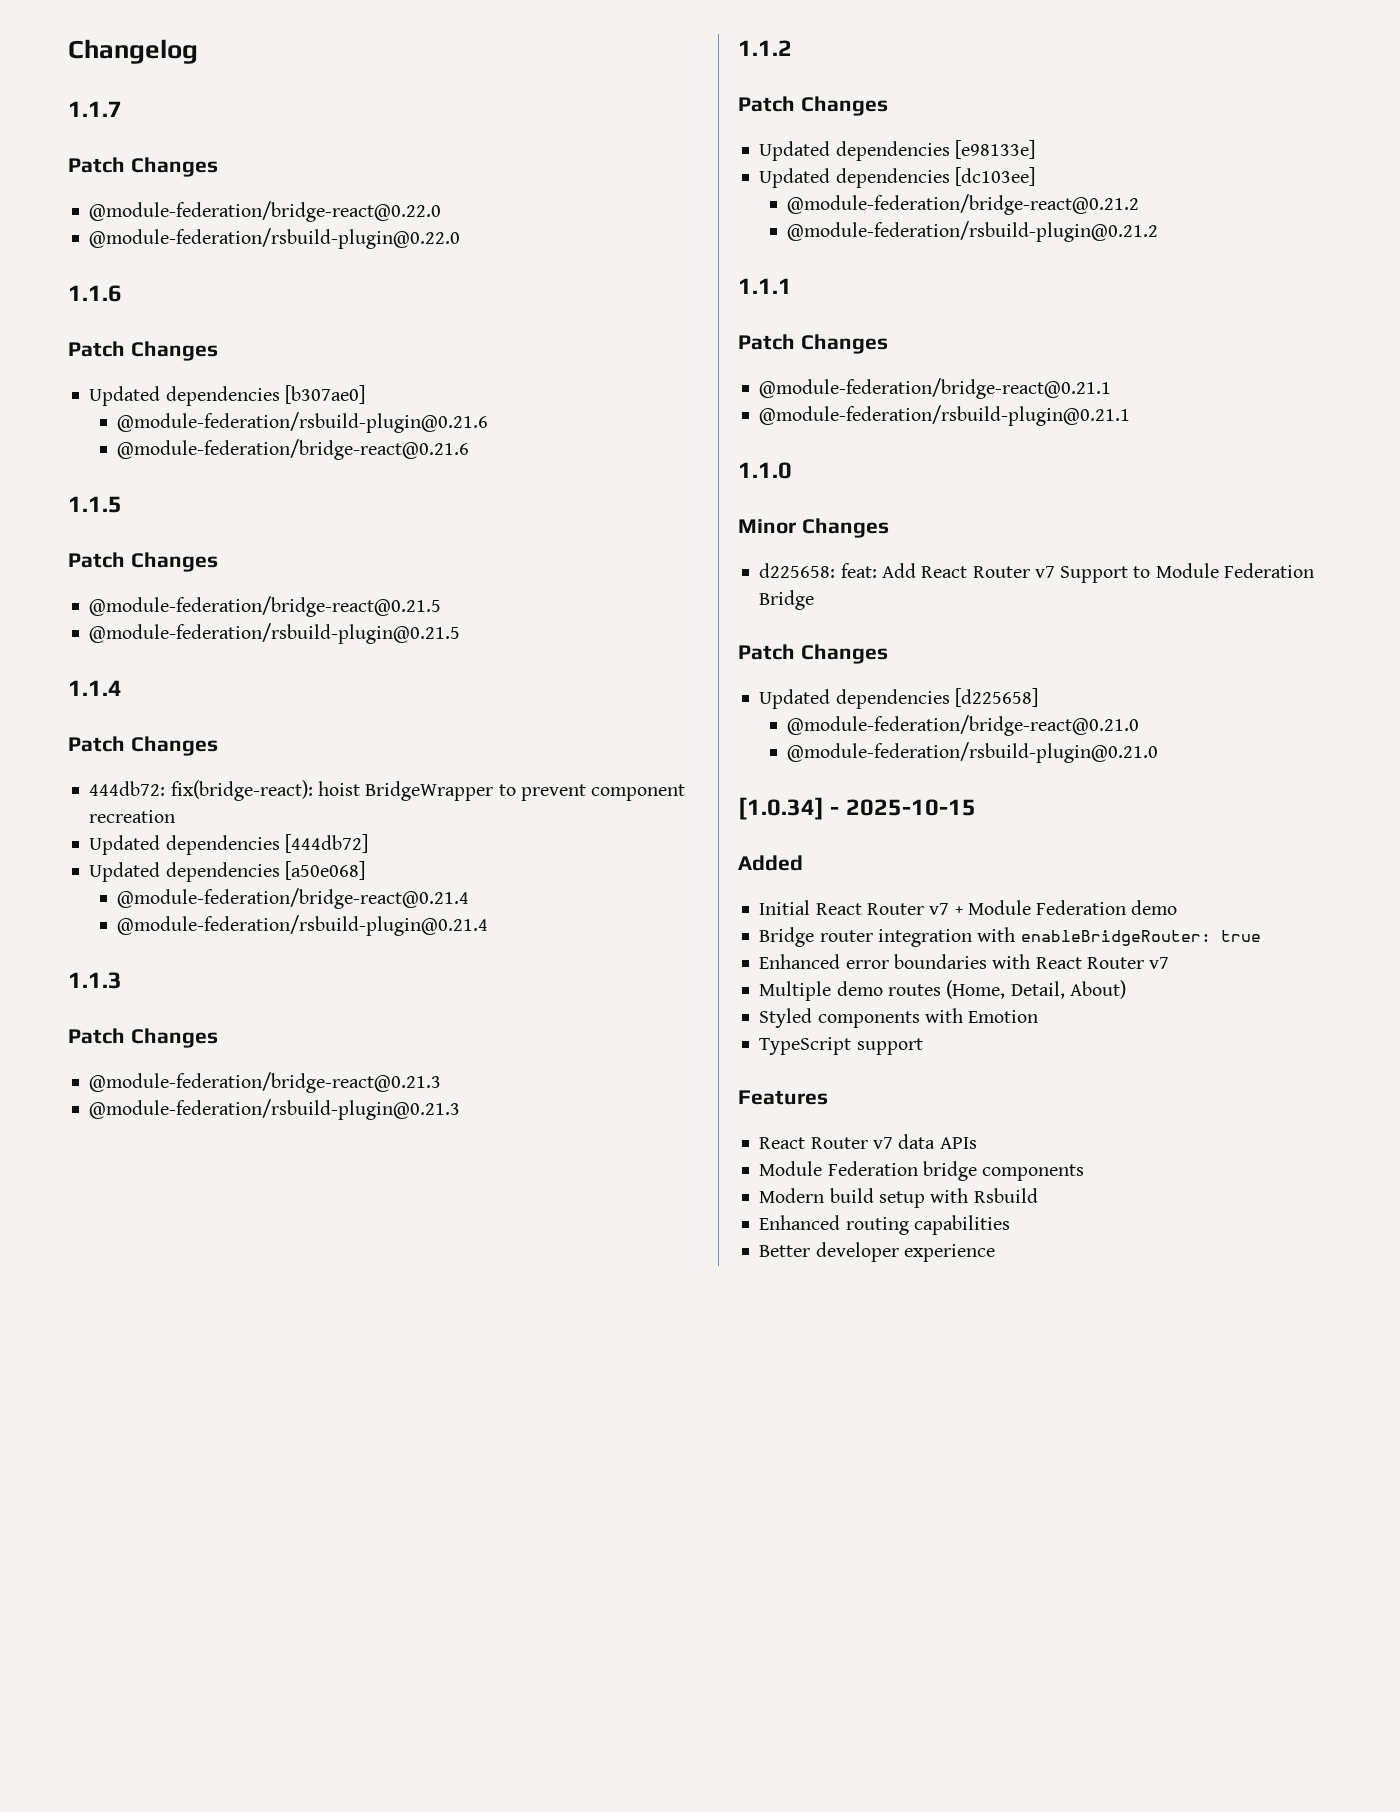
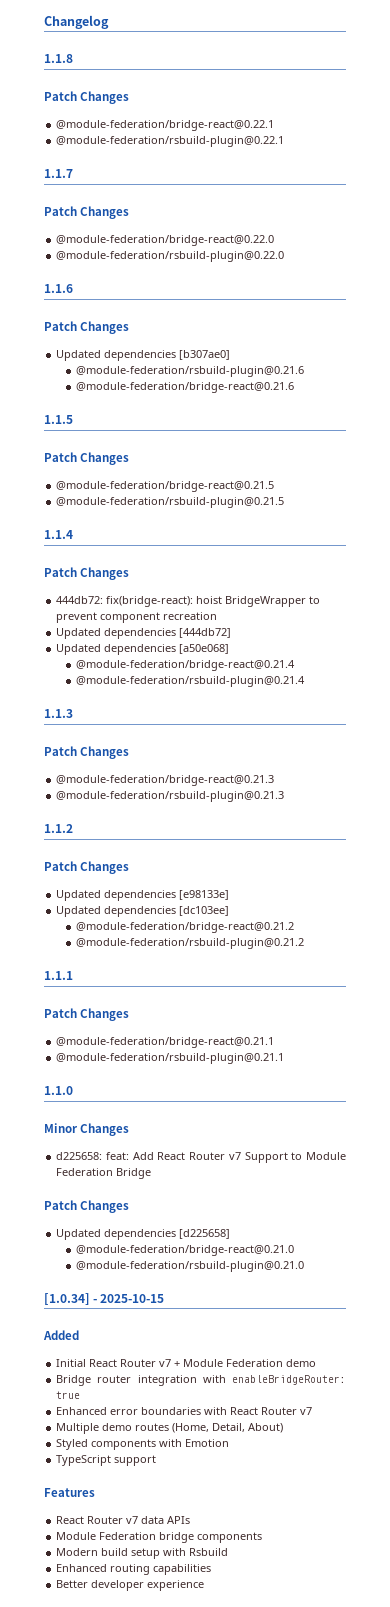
(198, 51) none -> [44,54,73,63] [44,91,130,104] [56,120,275,131] [56,136,285,147] // 1.1.8 // Patch Changes // @module-federation/bridge-react@0.22.1 // @module-federation/rsbuild-plugin@0.22.1

